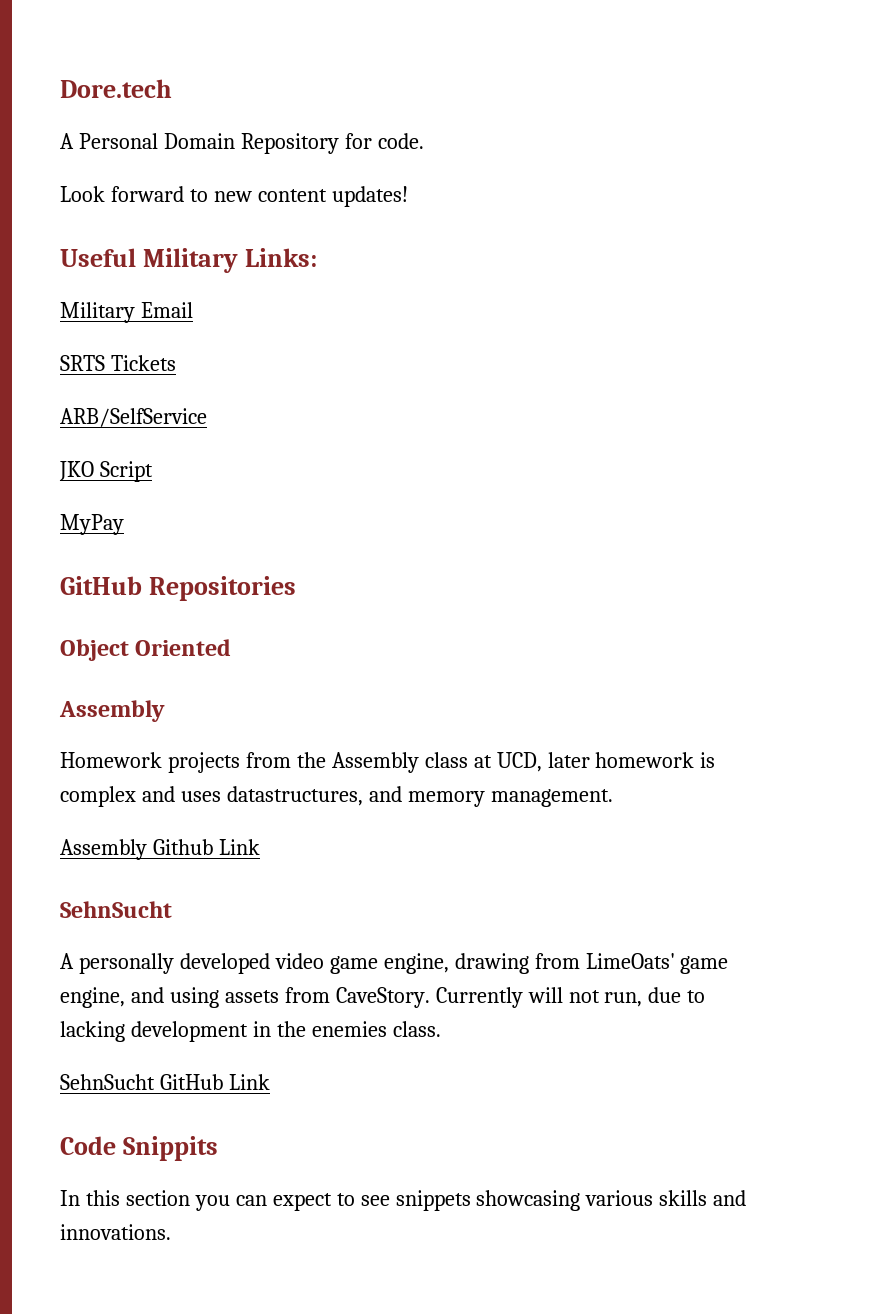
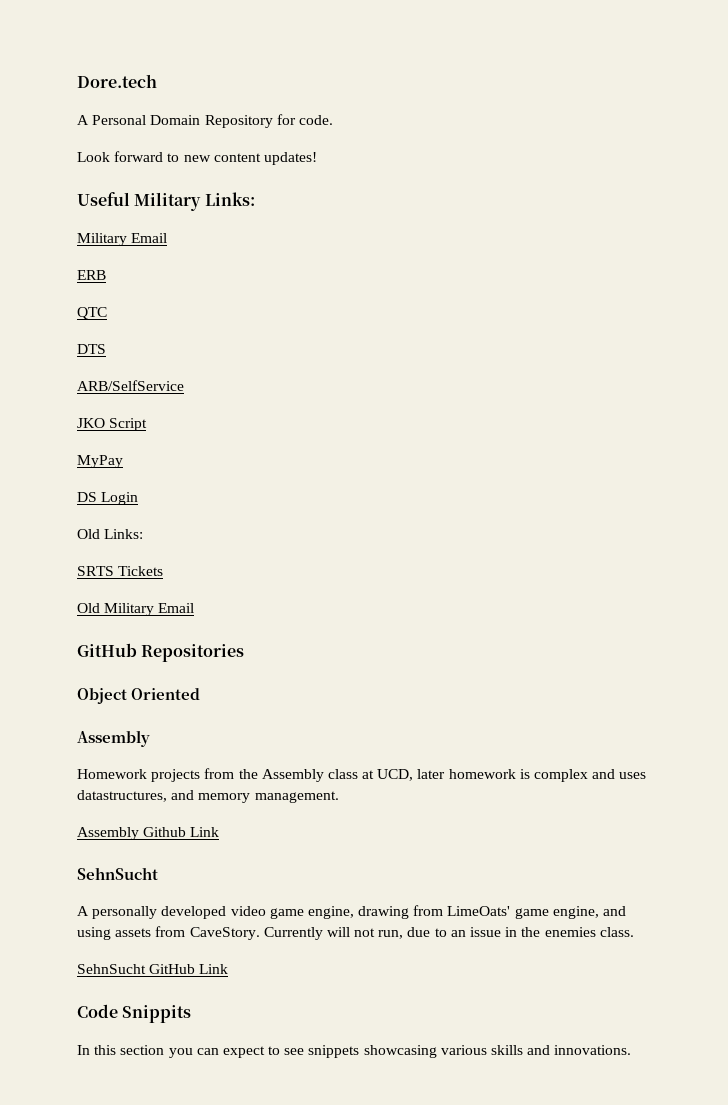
[60,355,176,371] SRTS Tickets -> [77,270,106,280] [77,307,107,320] [77,344,106,354] ERB // QTC // DTS
(124, 524) none -> [77,492,139,505] [77,529,144,539] [77,566,164,576] [77,603,195,616] // DS Login // Old Links: // SRTS Tickets // Old Military Email
[60,1021,248,1042] lacking development -> [450,927,502,937] an issue

